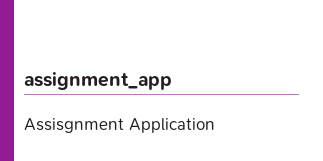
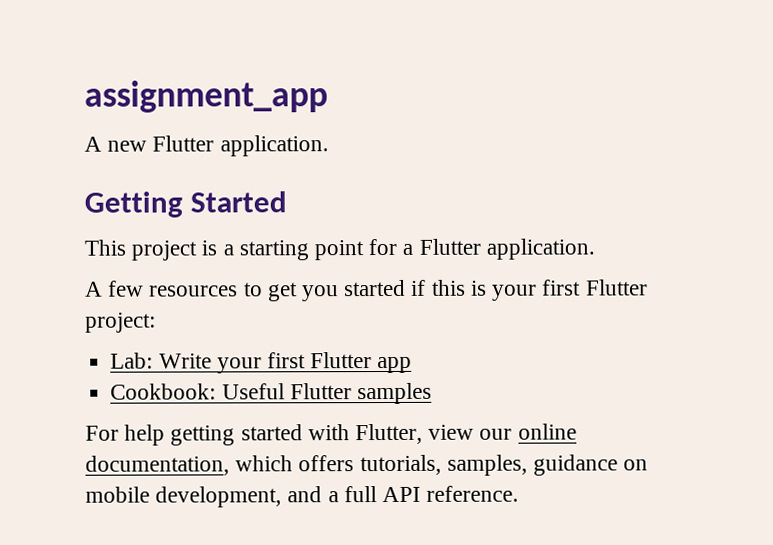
[24,118,215,133] Assisgnment Application -> [84,135,329,157] [84,191,288,218] [84,238,595,261] [85,279,648,302] [85,312,156,333] [110,352,413,374] [110,382,432,405] [85,423,577,446] [85,454,649,476] [85,485,520,508] A new Flutter application. // Getting Started // This project is a starting point for a Flutter application. // A few resources to get you started if this is your first Flutter project: // Lab: Write your first Flutter app // Cookbook: Useful Flutter samples // For help getting started with Flutter, view our online documentation, which offers tutorials, samples, guidance on mobile development, and a full API reference.

